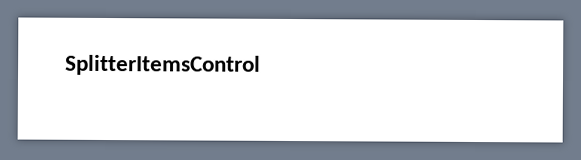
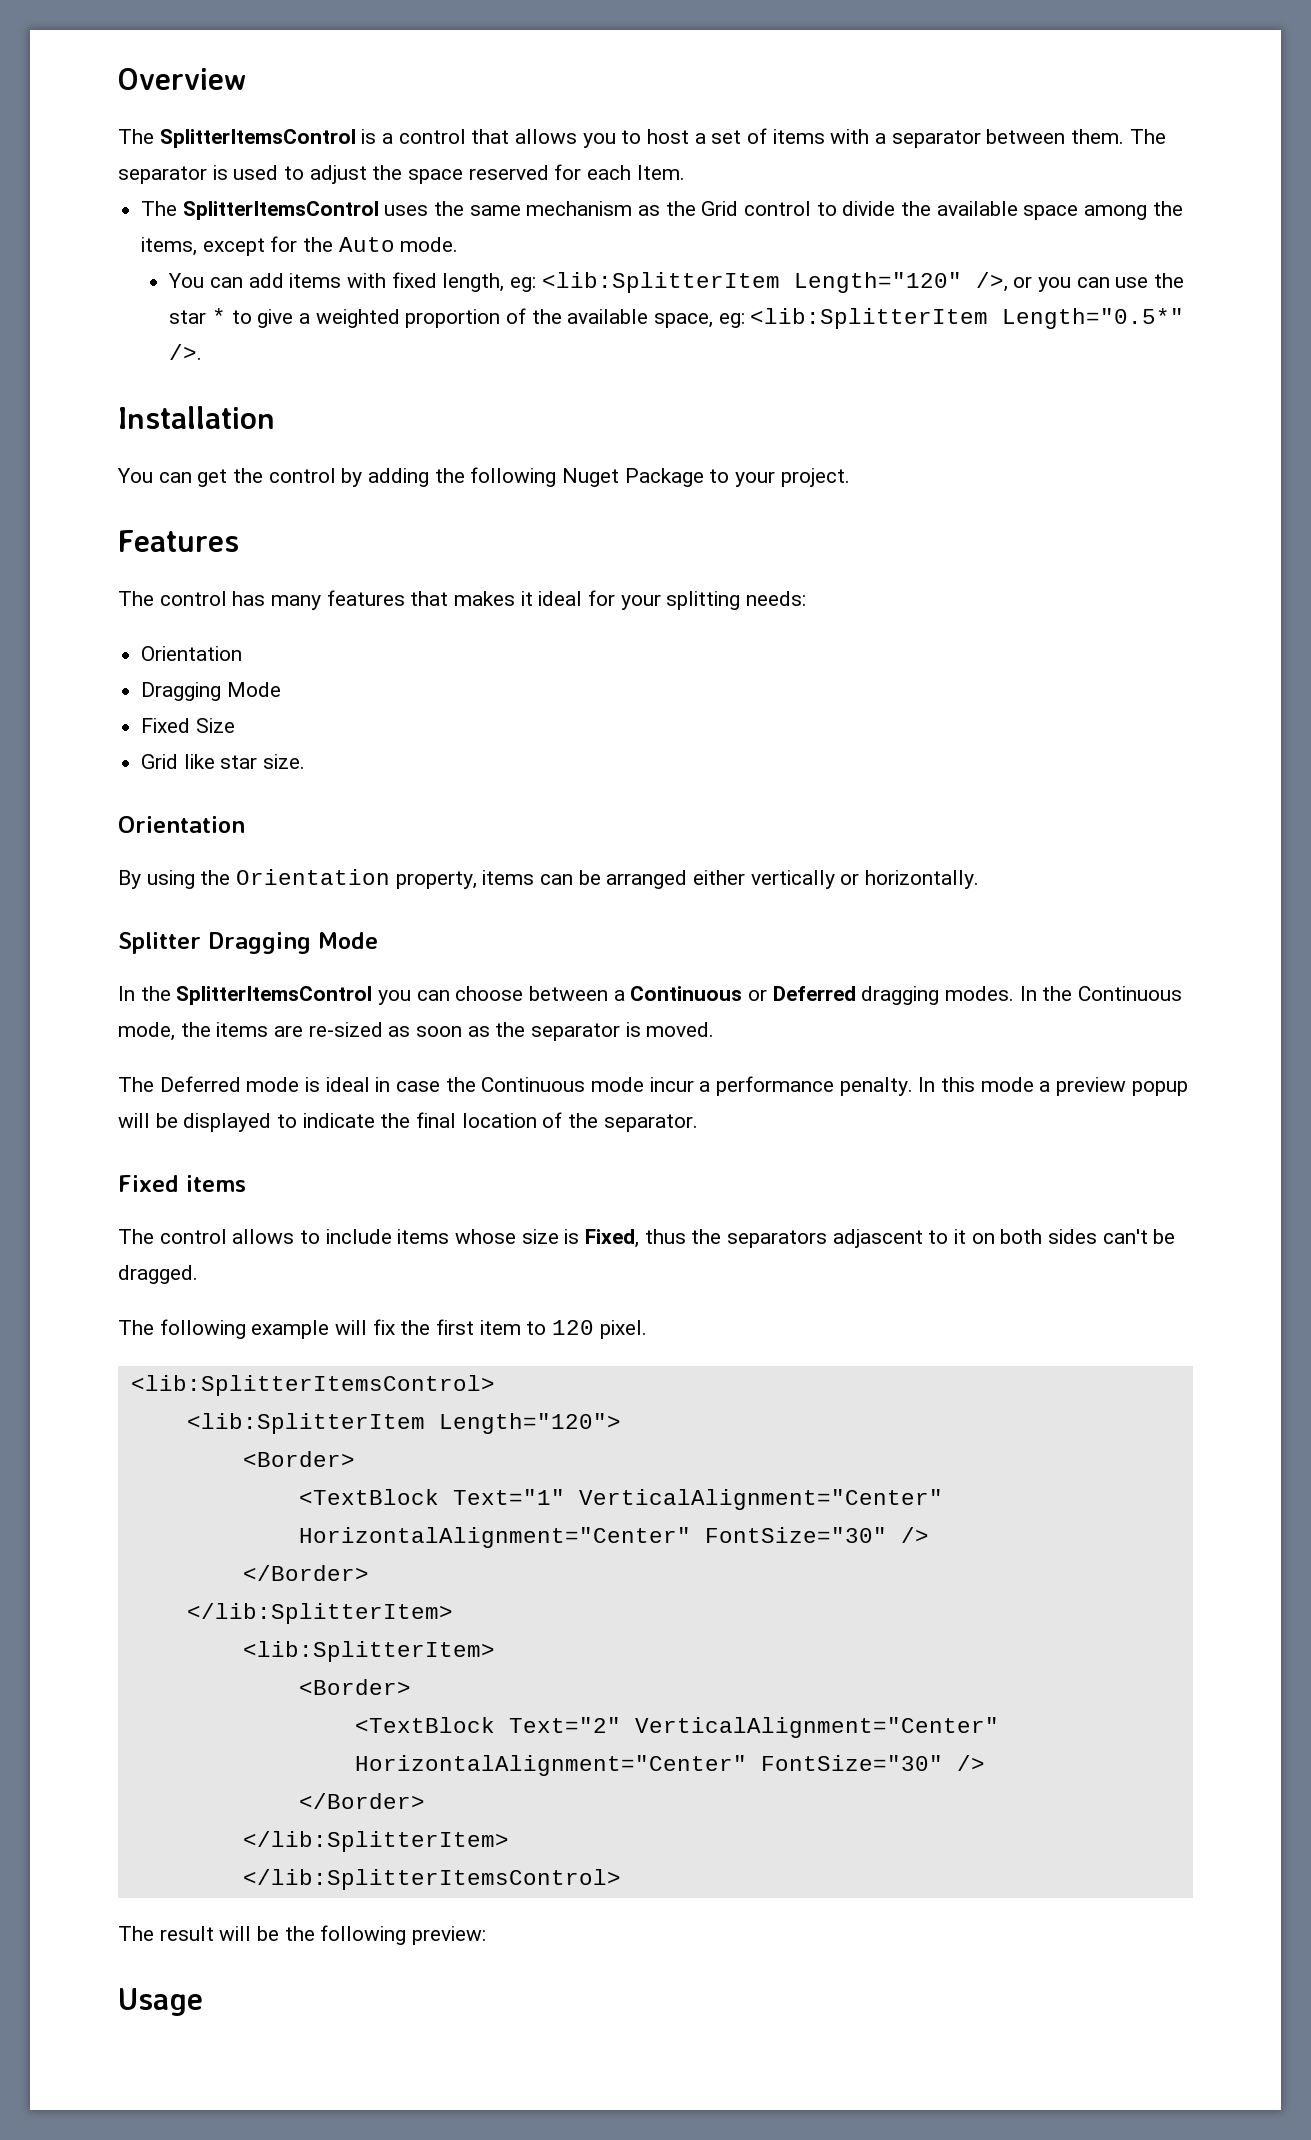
[65,54,261,76] SplitterItemsControl -> [118,68,246,90] [118,128,1166,148] [118,164,685,184] [141,201,1183,220] [141,236,459,256] [168,272,1185,293] [169,308,1185,329] [169,344,203,360] [118,406,275,429] [117,467,850,487] [118,530,239,552] [118,590,807,610] [141,646,243,661] [141,682,281,701] [141,718,235,733] [141,754,306,769] [118,816,245,833] [118,869,980,889] [118,932,378,954] [118,986,1183,1005] [118,1022,715,1041] [118,1076,1188,1096] [118,1112,698,1132] [118,1175,246,1192] [118,1229,1176,1248] [118,1265,198,1284] [118,1319,647,1339] [130,1375,495,1396] [186,1413,621,1434] [242,1451,355,1467] [298,1489,943,1510] [298,1527,929,1548] [242,1565,369,1581] [186,1603,453,1624] [242,1641,495,1662] [298,1679,411,1695] [354,1717,999,1738] [354,1755,985,1776] [298,1793,425,1809] [242,1831,509,1852] [242,1869,621,1890] [118,1925,487,1945] [118,1988,203,2016] Overview // The SplitterItemsControl is a control that allows you to host a set of items with a separator between them. The separator is used to adjust the space reserved for each Item. // The SplitterItemsControl uses the same mechanism as the Grid control to divide the available space among the items, except for the Auto mode. // You can add items with fixed length, eg: <lib:SplitterItem Length="120" />, or you can use the star * to give a weighted proportion of the available space, eg: <lib:SplitterItem Length="0.5*" />. // Installation // You can get the control by adding the following Nuget Package to your project. // Features // The control has many features that makes it ideal for your splitting needs: // Orientation // Dragging Mode // Fixed Size // Grid like star size. // Orientation // By using the Orientation property, items can be arranged either vertically or horizontally. // Splitter Dragging Mode // In the SplitterItemsControl you can choose between a Continuous or Deferred dragging modes. In the Continuous mode, the items are re-sized as soon as the separator is moved. // The Deferred mode is ideal in case the Continuous mode incur a performance penalty. In this mode a preview popup will be displayed to indicate the final location of the separator. // Fixed items // The control allows to include items whose size is Fixed, thus the separators adjascent to it on both sides can't be dragged. // The following example will fix the first item to 120 pixel. // <lib:SplitterItemsControl> // <lib:SplitterItem Length="120"> // <Border> // <TextBlock Text="1" VerticalAlignment="Center" HorizontalAlignment="Center" FontSize="30" /> // </Border> // </lib:SplitterItem> // <lib:SplitterItem> // <Border> // <TextBlock Text="2" VerticalAlignment="Center" HorizontalAlignment="Center" FontSize="30" /> // </Border> // </lib:SplitterItem> // </lib:SplitterItemsControl> // The result will be the following preview: // Usage

